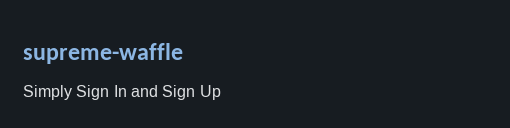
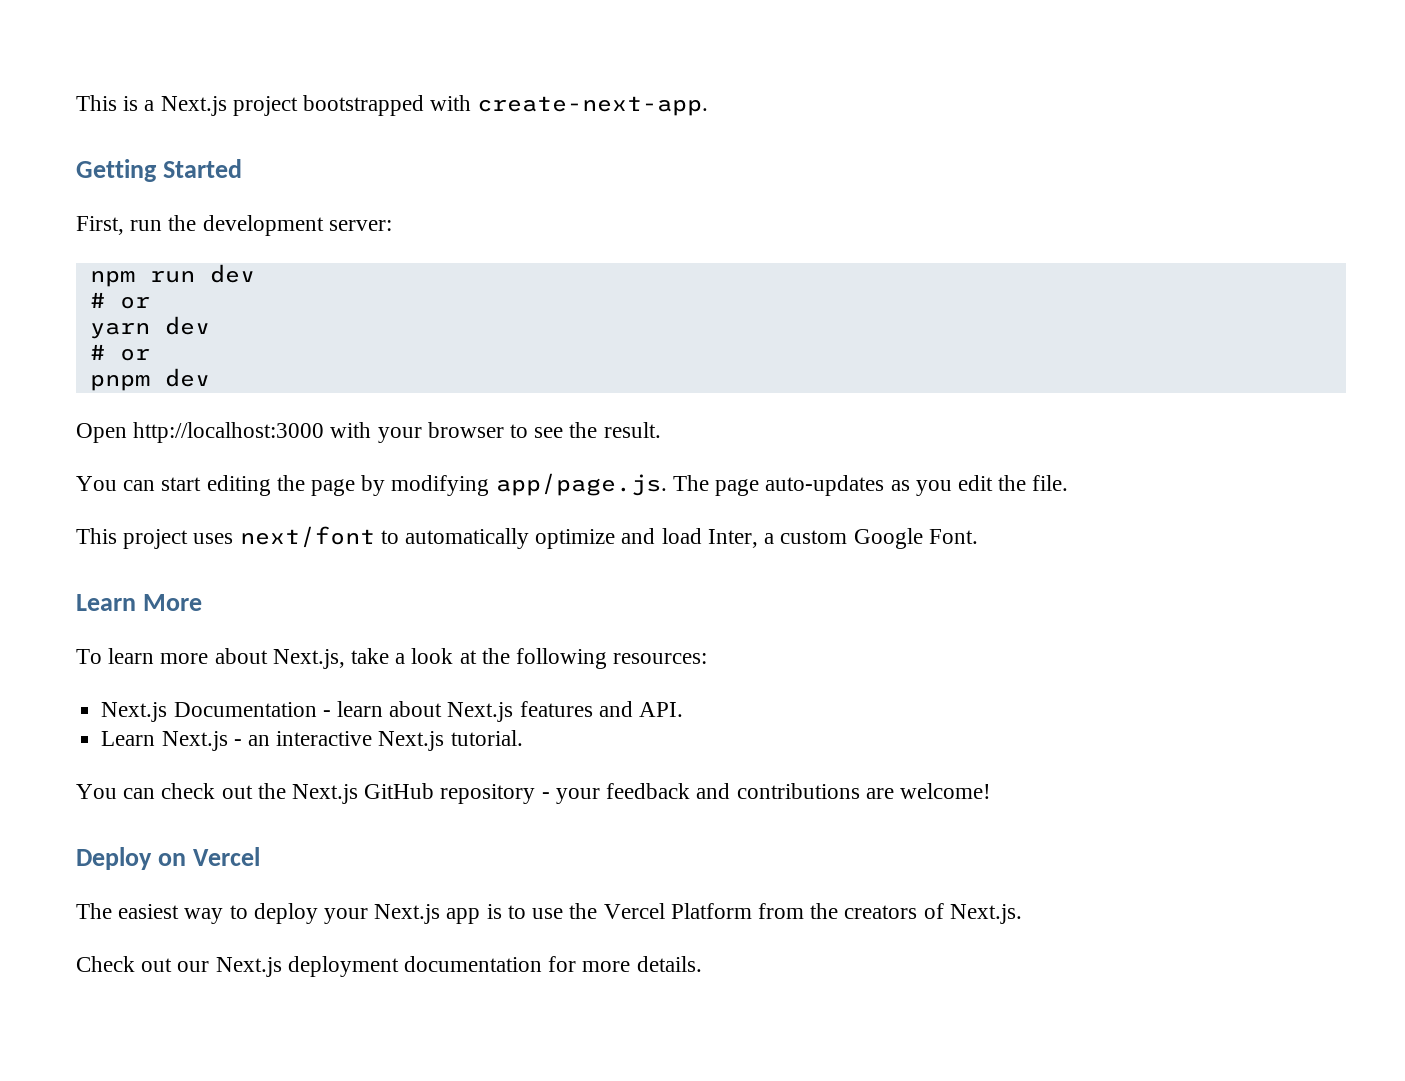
[23,43,183,64] [23,85,221,100] supreme-waffle // Simply Sign In and Sign Up -> [76,95,709,116] [76,159,242,182] [76,215,392,236] [89,264,255,287] [89,292,150,309] [89,316,210,339] [89,344,150,361] [89,368,210,391] [76,422,661,443] [76,473,1069,496] [76,526,978,549] [76,594,202,611] [76,648,708,669] [101,701,683,722] [101,730,523,751] [76,783,991,804] [76,847,260,870] [76,903,1022,924] [76,956,702,977] This is a Next.js project bootstrapped with create-next-app. // Getting Started // First, run the development server: // npm run dev // # or // yarn dev // # or // pnpm dev // Open http://localhost:3000 with your browser to see the result. // You can start editing the page by modifying app/page.js. The page auto-updates as you edit the file. // This project uses next/font to automatically optimize and load Inter, a custom Google Font. // Learn More // To learn more about Next.js, take a look at the following resources: // Next.js Documentation - learn about Next.js features and API. // Learn Next.js - an interactive Next.js tutorial. // You can check out the Next.js GitHub repository - your feedback and contributions are welcome! // Deploy on Vercel // The easiest way to deploy your Next.js app is to use the Vercel Platform from the creators of Next.js. // Check out our Next.js deployment documentation for more details.

